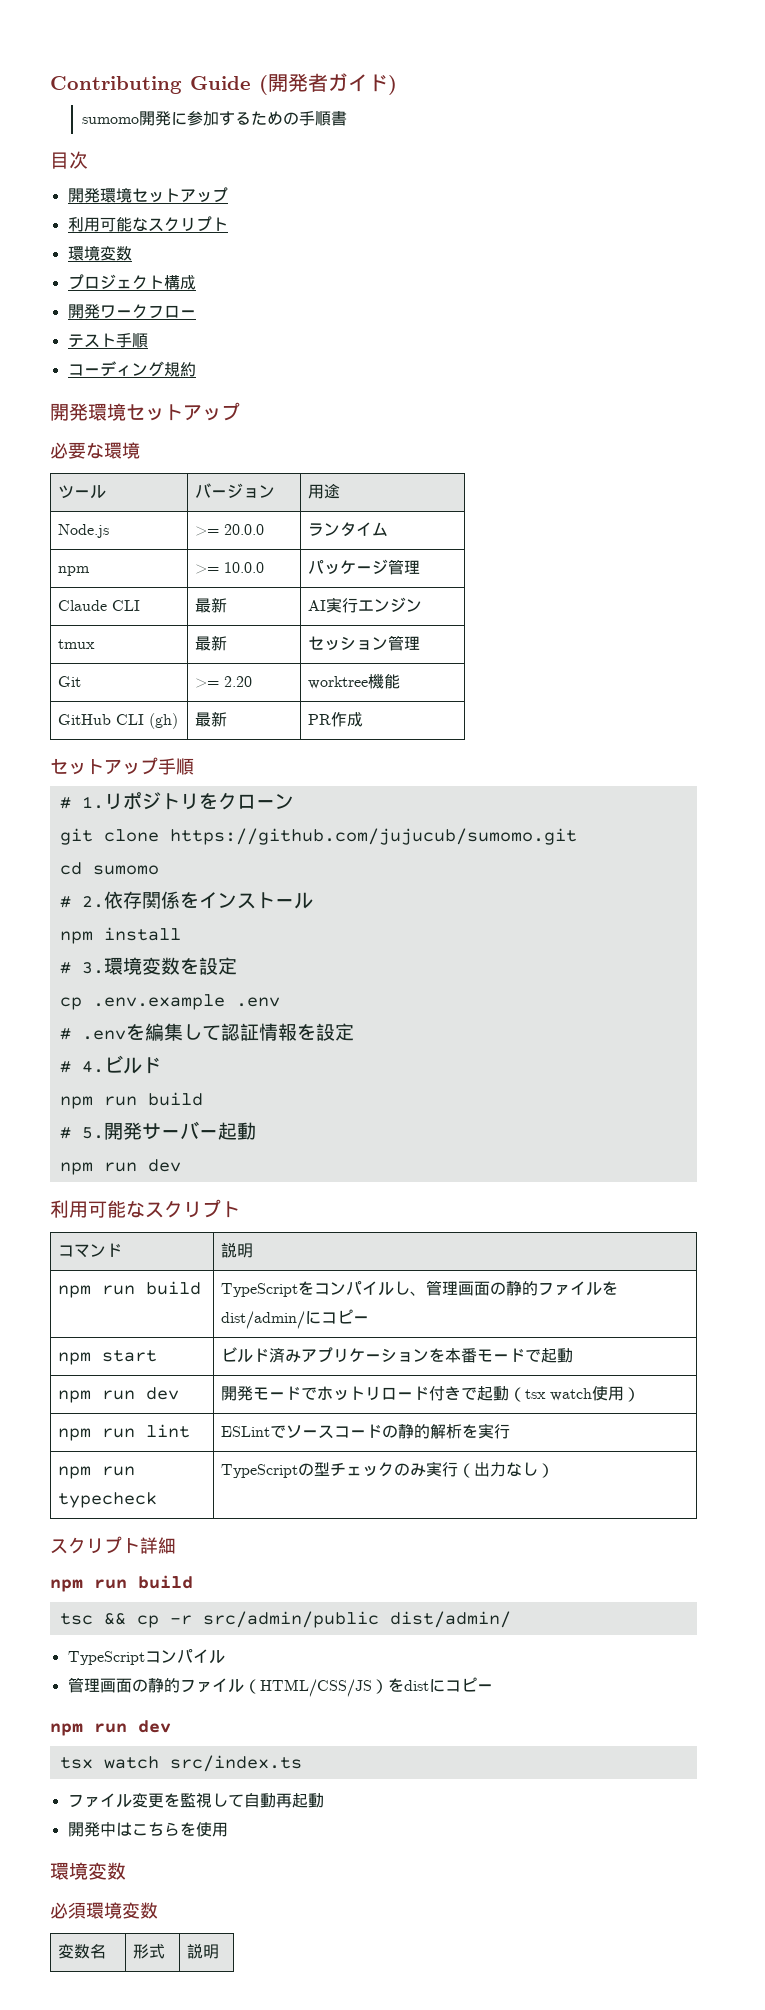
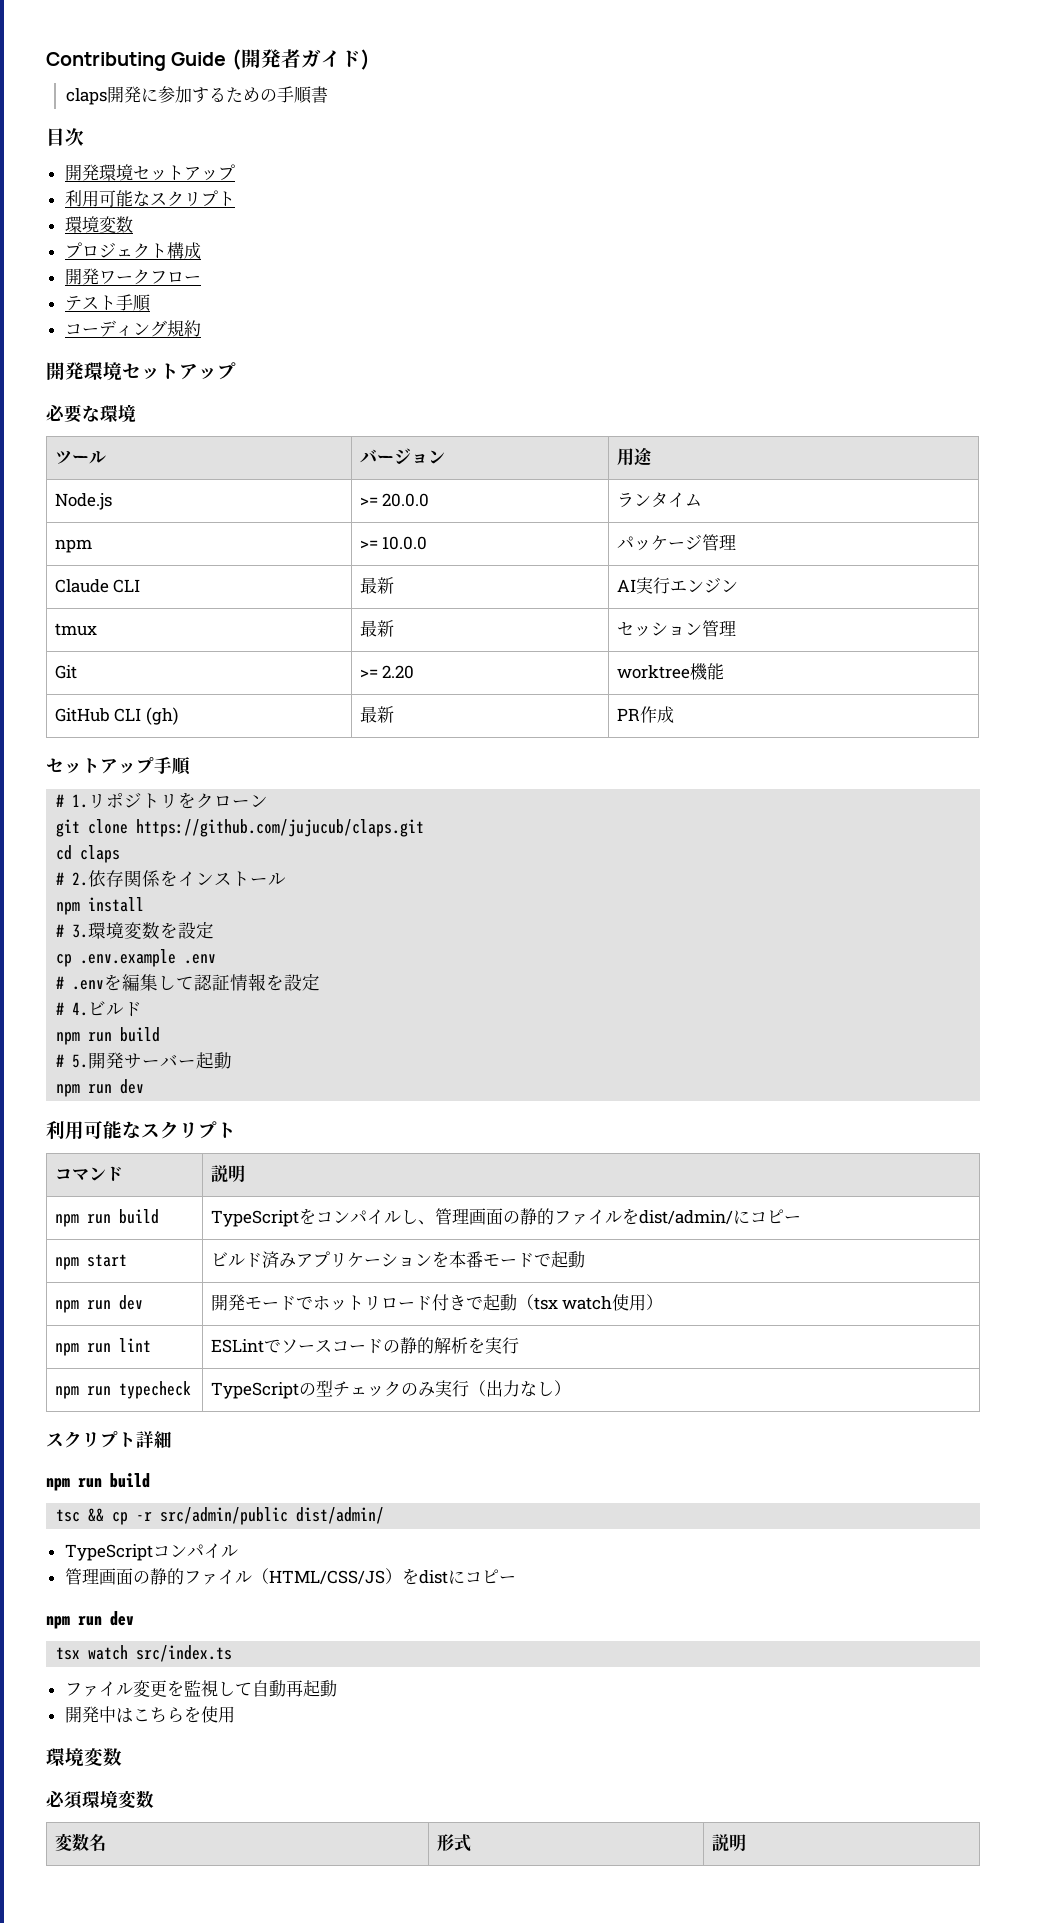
[81,117,139,124] sumomo -> [65,88,107,105] claps
[169,828,577,845] https://github.com/jujucub/sumomo.git -> [136,819,425,837] https://github.com/jujucub/claps.git
[92,865,159,875] sumomo -> [80,845,121,863] claps

